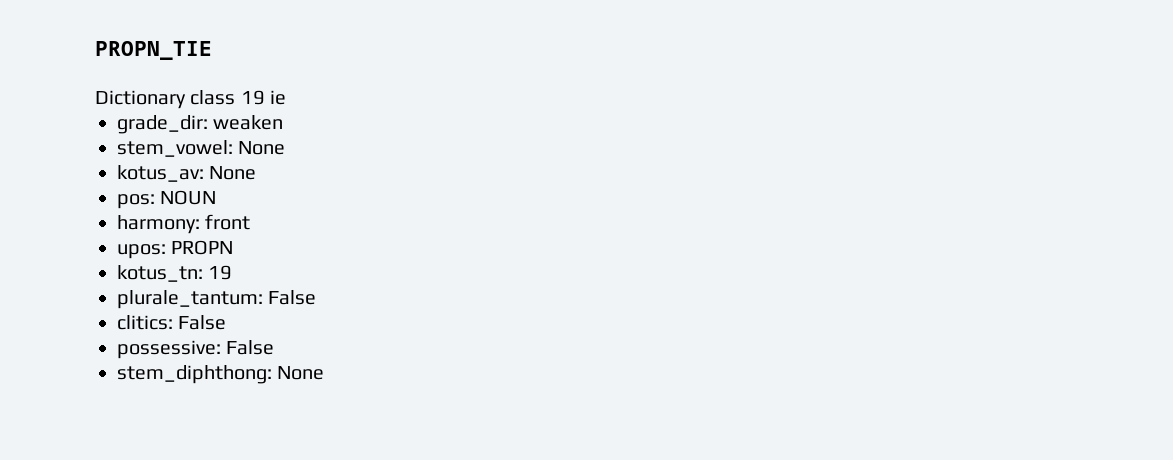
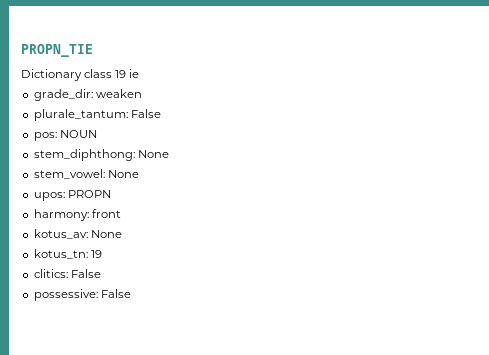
[117,140,286,157] [117,165,257,182] [117,190,217,209] [117,214,251,234] [117,240,234,259] stem_vowel: None // kotus_av: None // pos: NOUN // harmony: front // upos: PROPN -> [33,109,161,121] [33,130,97,141] [33,149,169,161] [33,169,139,179] [33,190,111,201] [33,209,121,221] [33,229,122,239] plurale_tantum: False // pos: NOUN // stem_diphthong: None // stem_vowel: None // upos: PROPN // harmony: front // kotus_av: None
[117,290,317,309] // plurale_tantum: False -> (102, 254) none
[117,365,325,384] // stem_diphthong: None -> (131, 293) none

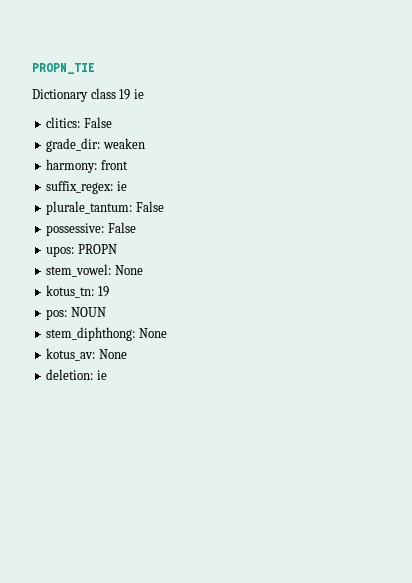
(140, 73) none -> [46,117,112,128] // clitics: False
[33,109,161,121] [33,130,97,141] [33,149,169,161] [33,169,139,179] [33,190,111,201] [33,209,121,221] [33,229,122,239] [33,249,102,259] [33,269,101,278] [33,289,131,301] plurale_tantum: False // pos: NOUN // stem_diphthong: None // stem_vowel: None // upos: PROPN // harmony: front // kotus_av: None // kotus_tn: 19 // clitics: False // possessive: False -> [46,159,128,173] [46,181,127,194] [46,201,164,215] [46,222,136,236] [46,244,117,257] [46,264,143,277] [46,285,109,298] [46,307,106,320] [46,327,167,341] [46,348,127,361] [46,369,107,380] harmony: front // suffix_regex: ie // plurale_tantum: False // possessive: False // upos: PROPN // stem_vowel: None // kotus_tn: 19 // pos: NOUN // stem_diphthong: None // kotus_av: None // deletion: ie

